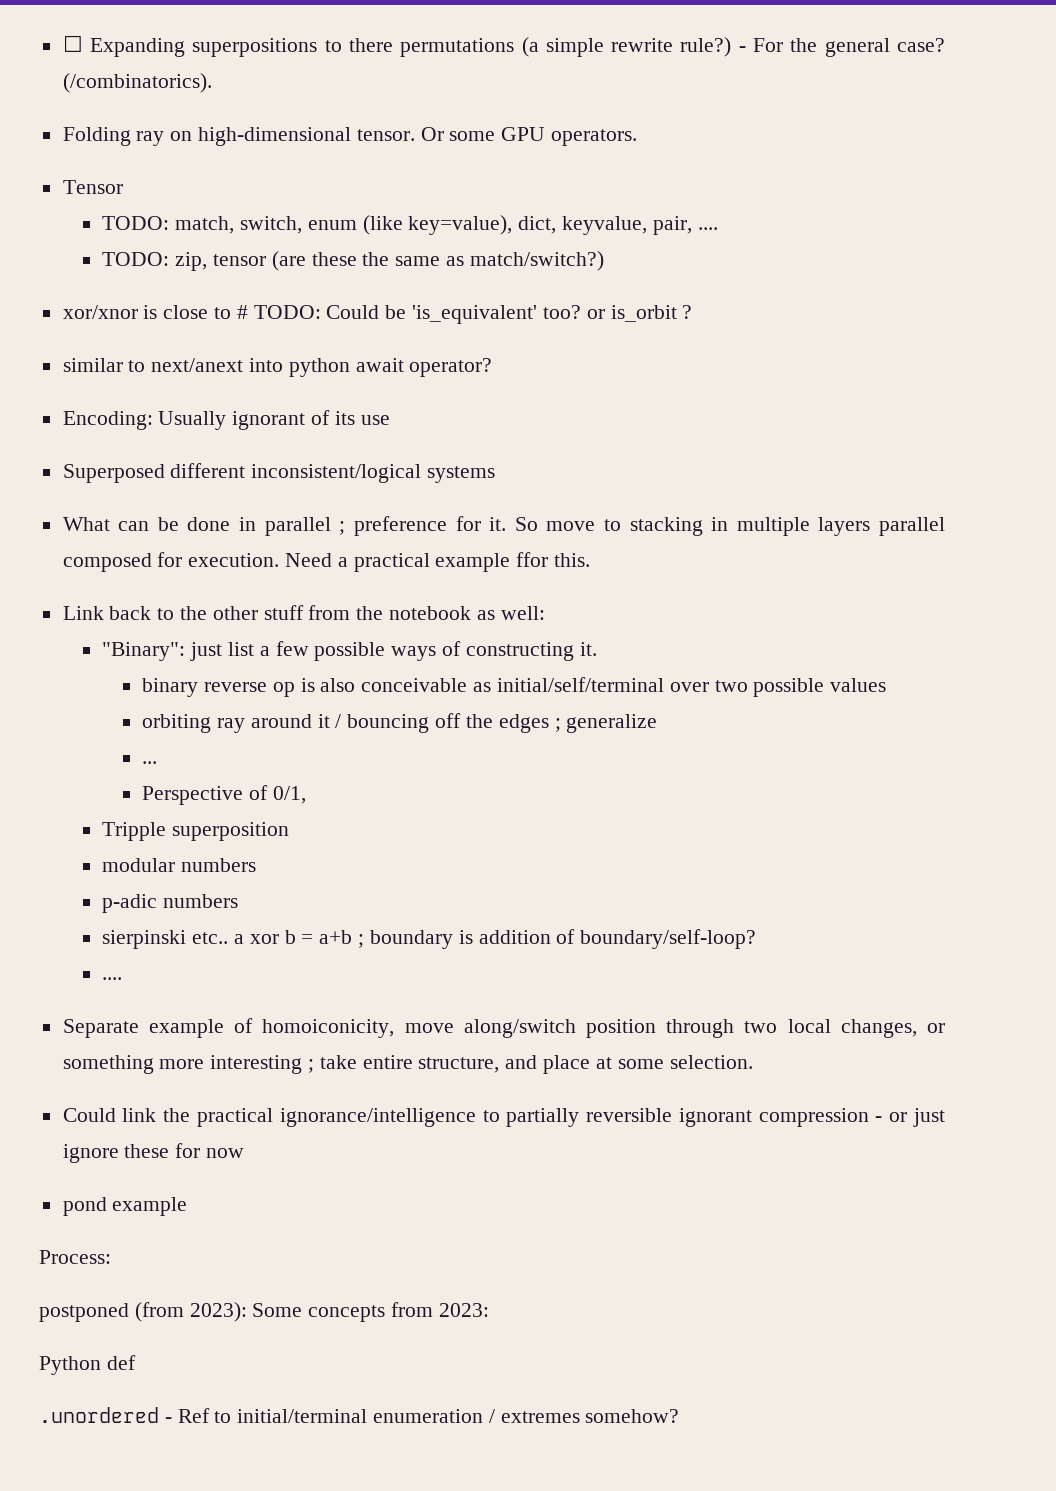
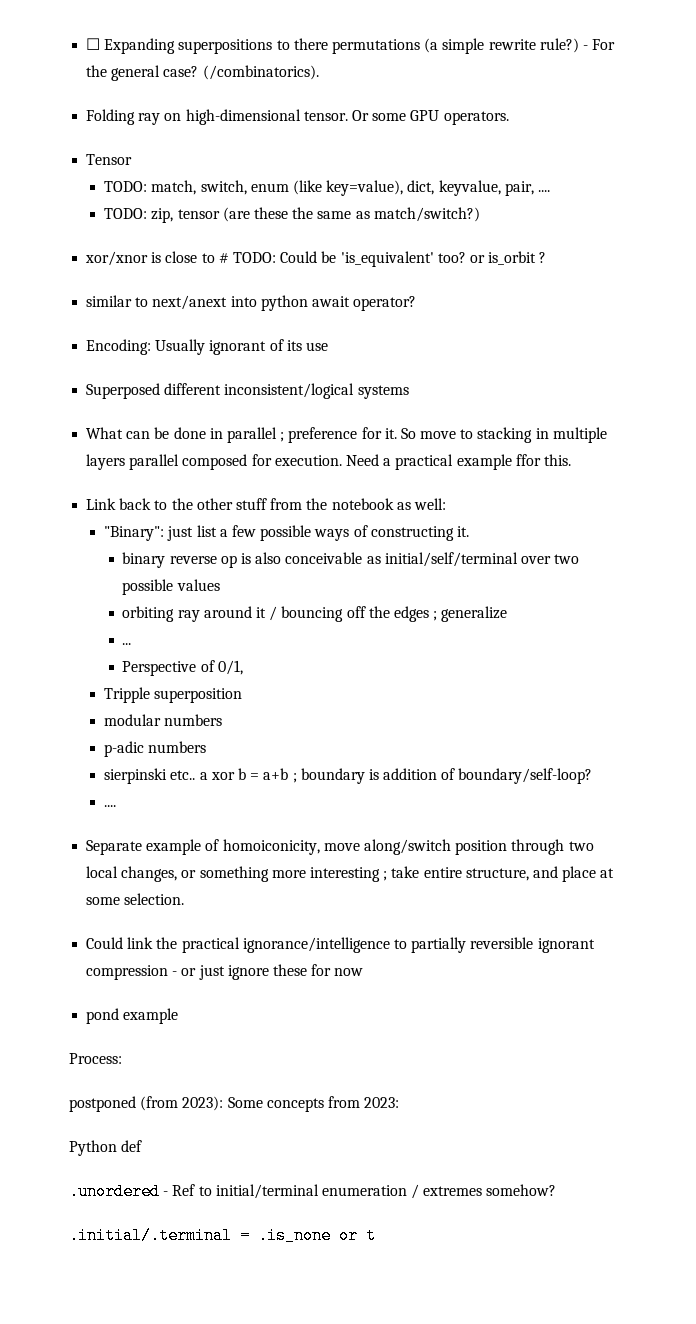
(680, 1416) none -> [69,1227,376,1244] // .initial/.terminal = .is_none or t

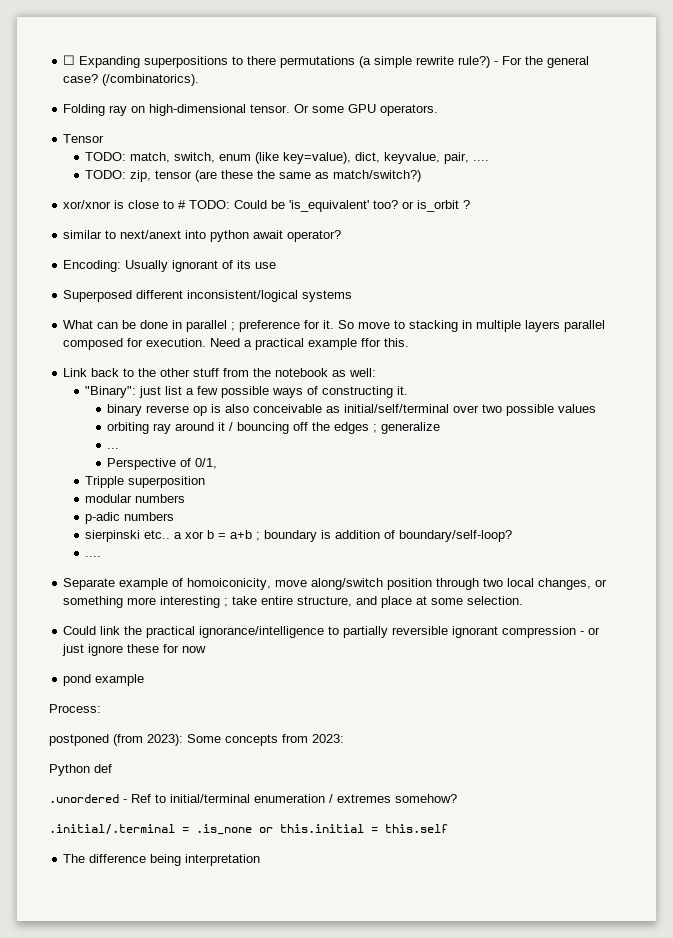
[366,1227,376,1244] t -> [280,824,448,833] [63,854,261,866] this.initial = this.self // The difference being interpretation

